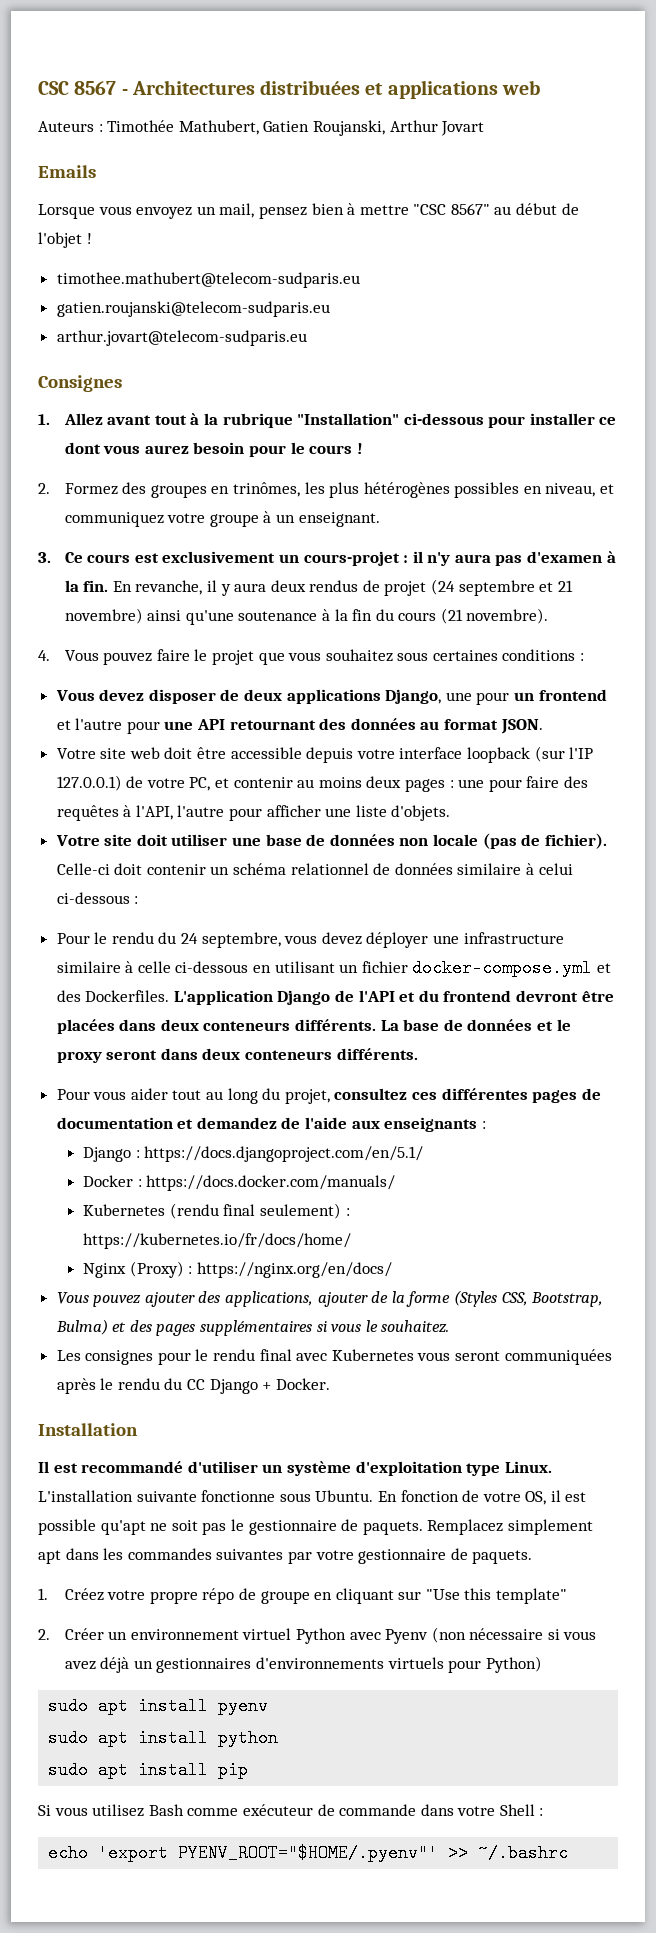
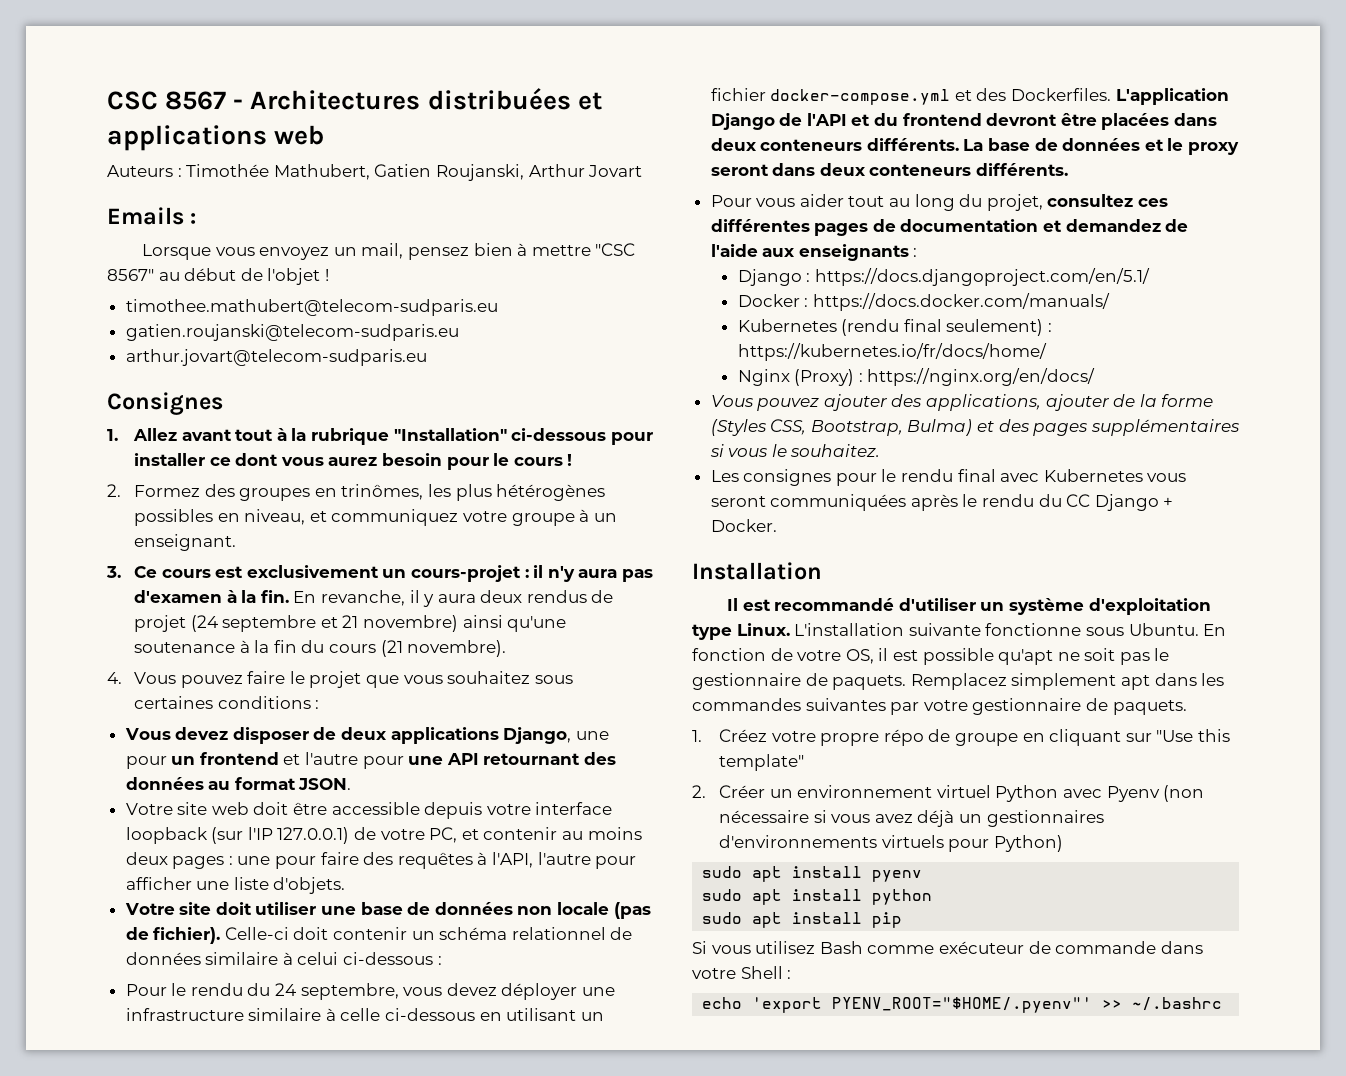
(96, 171) none -> [190,213,197,224] :

